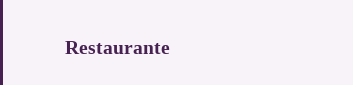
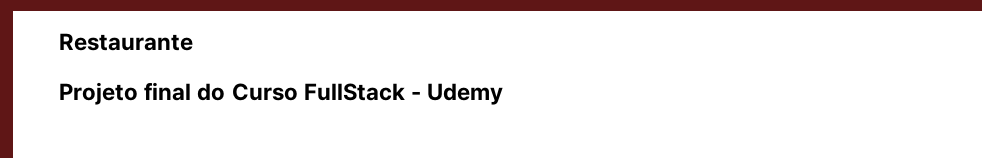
(170, 47) none -> [59,82,504,105] // Projeto final do Curso FullStack - Udemy

